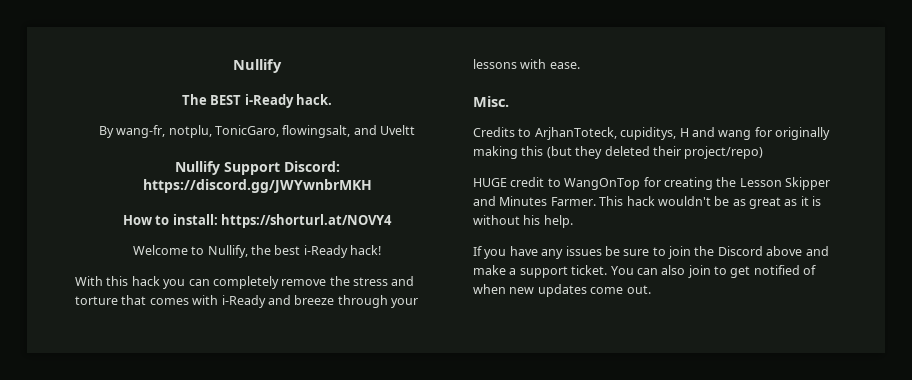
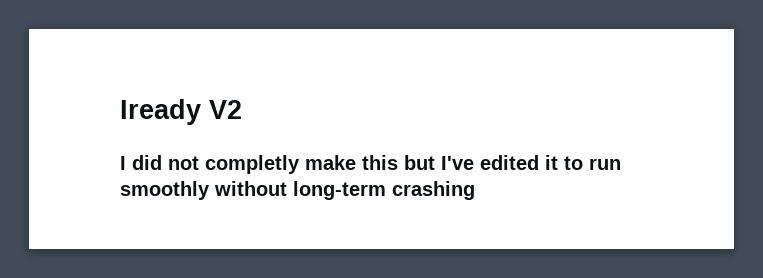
[233,59,282,73] [181,94,333,108] [98,125,416,138] [174,161,340,175] [142,179,372,193] [122,214,393,228] [132,245,382,258] [75,276,415,289] [75,295,418,308] [473,59,580,69] [473,96,509,107] [473,127,830,140] [473,146,764,159] [473,177,830,190] [473,196,822,209] [473,215,573,228] [473,246,829,259] [473,265,817,278] [473,284,651,297] Nullify // The BEST i-Ready hack. // By wang-fr, notplu, TonicGaro, flowingsalt, and Uveltt // Nullify Support Discord: https://discord.gg/JWYwnbrMKH // How to install: https://shorturl.at/NOVY4 // Welcome to Nullify, the best i-Ready hack! // With this hack you can completely remove the stress and torture that comes with i-Ready and breeze through your lessons with ease. // Misc. // Credits to ArjhanToteck, cupiditys, H and wang for originally making this (but they deleted their project/repo) // HUGE credit to WangOnTop for creating the Lesson Skipper and Minutes Farmer. This hack wouldn't be as great as it is without his help. // If you have any issues be sure to join the Discord above and make a support ticket. You can also join to get notified of when new updates come out. -> [120,99,242,125] [120,155,621,174] [120,181,475,200] Iready V2 // I did not completly make this but I've edited it to run smoothly without long-term crashing

